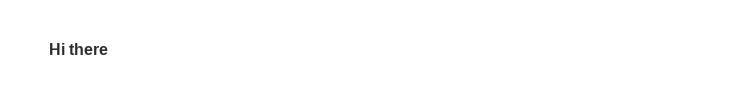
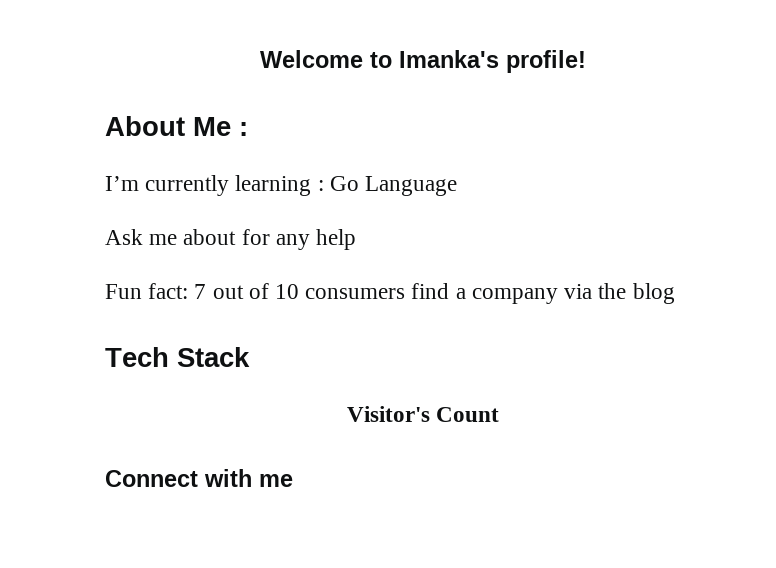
[49,43,109,55] Hi there -> [260,50,586,73] [105,116,248,136] [105,175,458,196] [105,229,357,250] [105,283,675,304] [105,347,250,367] [346,406,500,422] [105,469,293,487] Welcome to Imanka's profile! // About Me : // I’m currently learning : Go Language // Ask me about for any help // Fun fact: 7 out of 10 consumers find a company via the blog // Tech Stack // Visitor's Count // Connect with me

